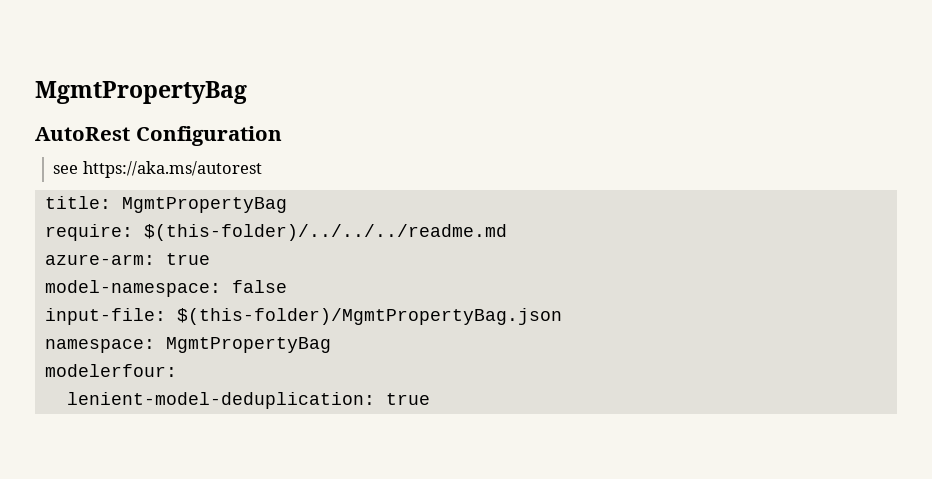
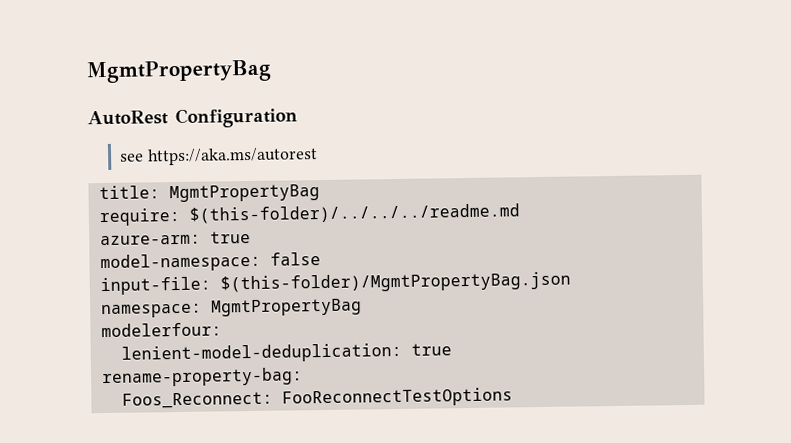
(430, 399) none -> [101,367,303,388] [121,387,513,409] // rename-property-bag: // Foos_Reconnect: FooReconnectTestOptions

